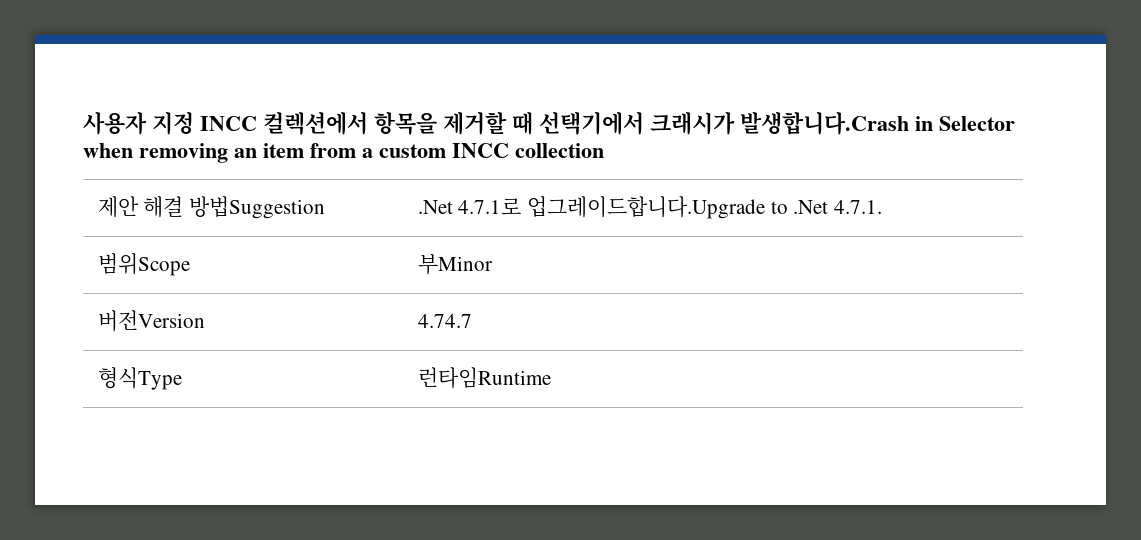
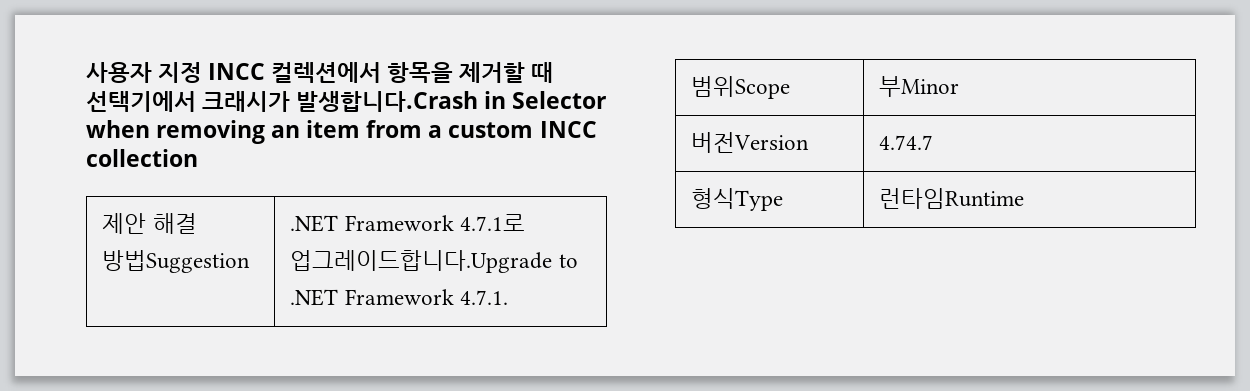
[417,200,453,214] .Net -> [290,215,454,232] .NET Framework
[793,200,829,214] .Net -> [290,289,454,306] .NET Framework

